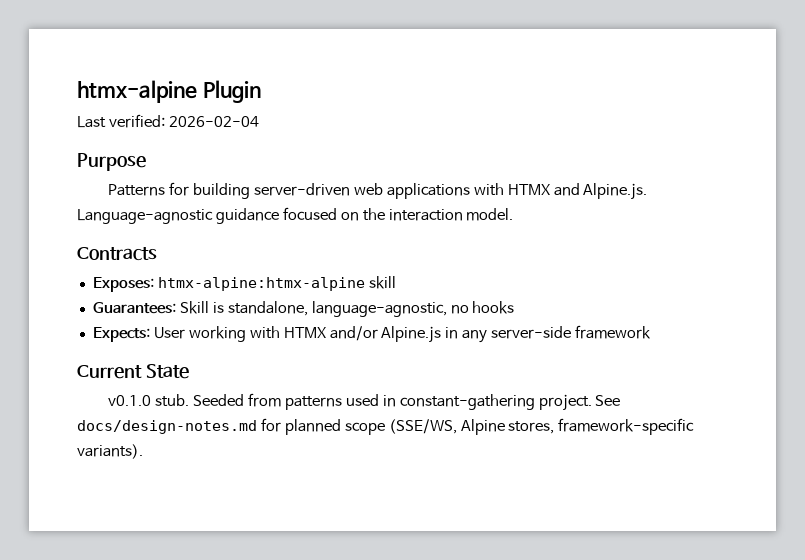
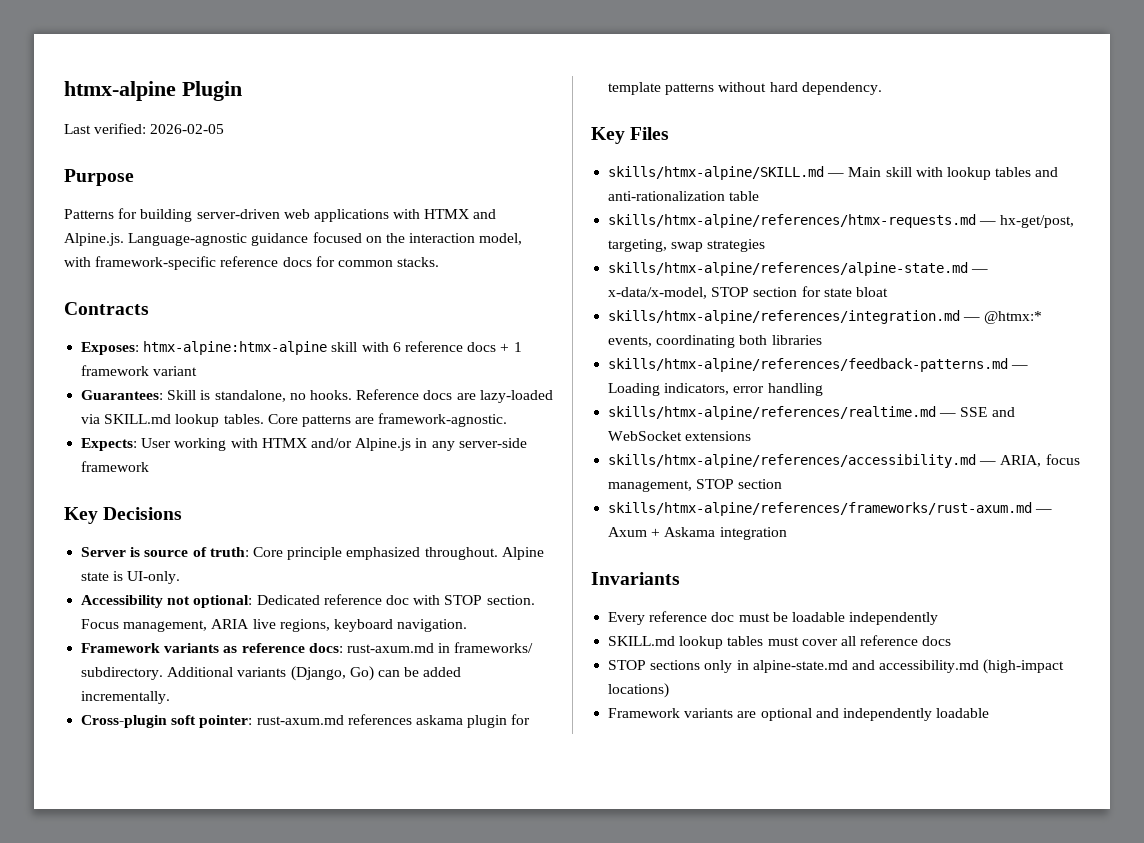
[168,116,259,127] 2026-02-04 -> [150,124,225,134] 2026-02-05
[466,208,514,221] [77,247,157,261] [92,276,396,292] [92,301,515,317] model. // Contracts // Exposes: htmx-alpine:htmx-alpine skill // Guarantees: Skill is standalone, language-agnostic, no hooks -> [479,233,523,245] [64,256,440,270] [64,302,149,315] [81,341,522,355] [81,365,198,376] [81,389,553,403] [81,413,508,427] model, with framework-specific reference docs for common stacks. // Contracts // Exposes: htmx-alpine:htmx-alpine skill with 6 reference docs + 1 framework variant // Guarantees: Skill is standalone, no hooks. Reference docs are lazy-loaded via SKILL.md lookup tables. Core patterns are framework-agnostic.
[77,364,189,379] [108,393,621,411] [77,418,695,435] [77,444,143,459] Current State // v0.1.0 stub. Seeded from patterns used in constant-gathering project. See docs/design-notes.md for planned scope (SSE/WS, Alpine stores, framework-specific variants). -> [64,507,183,524] [81,547,544,560] [81,571,181,584] [81,594,535,608] [81,619,468,632] [81,642,534,653] [81,666,462,681] [81,691,171,704] [81,714,531,728] [608,82,882,95] [591,127,670,144] [608,166,1059,180] [608,191,760,201] [608,214,1075,228] [608,239,766,252] [608,262,989,276] [608,286,888,299] [608,310,1043,324] [608,335,822,348] [608,358,1029,372] [608,383,823,396] [608,406,1015,420] [608,431,752,441] [608,454,1080,468] [608,479,783,492] [608,502,1053,516] [608,527,787,540] [591,572,680,585] [608,611,939,625] [608,635,952,649] [608,659,1065,674] [608,683,670,698] [608,708,990,721] Key Decisions // Server is source of truth: Core principle emphasized throughout. Alpine state is UI-only. // Accessibility not optional: Dedicated reference doc with STOP section. Focus management, ARIA live regions, keyboard navigation. // Framework variants as reference docs: rust-axum.md in frameworks/ subdirectory. Additional variants (Django, Go) can be added incrementally. // Cross-plugin soft pointer: rust-axum.md references askama plugin for template patterns without hard dependency. // Key Files // skills/htmx-alpine/SKILL.md — Main skill with lookup tables and anti-rationalization table // skills/htmx-alpine/references/htmx-requests.md — hx-get/post, targeting, swap strategies // skills/htmx-alpine/references/alpine-state.md — x-data/x-model, STOP section for state bloat // skills/htmx-alpine/references/integration.md — @htmx:* events, coordinating both libraries // skills/htmx-alpine/references/feedback-patterns.md — Loading indicators, error handling // skills/htmx-alpine/references/realtime.md — SSE and WebSocket extensions // skills/htmx-alpine/references/accessibility.md — ARIA, focus management, STOP section // skills/htmx-alpine/references/frameworks/rust-axum.md — Axum + Askama integration // Invariants // Every reference doc must be loadable independently // SKILL.md lookup tables must cover all reference docs // STOP sections only in alpine-state.md and accessibility.md (high-impact locations) // Framework variants are optional and independently loadable

